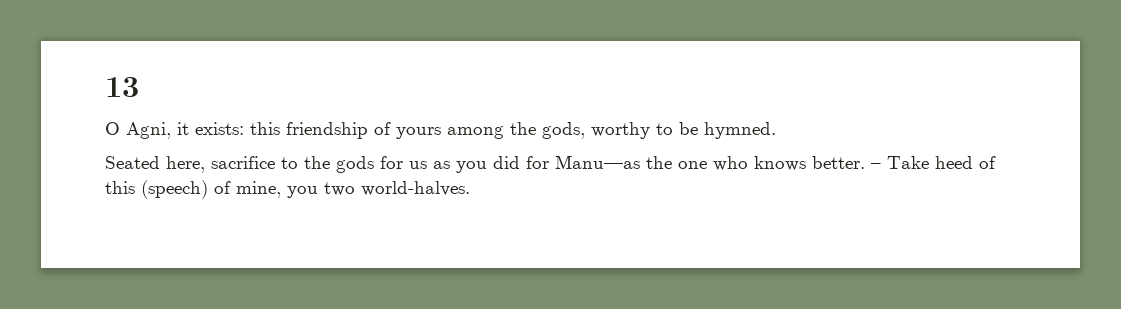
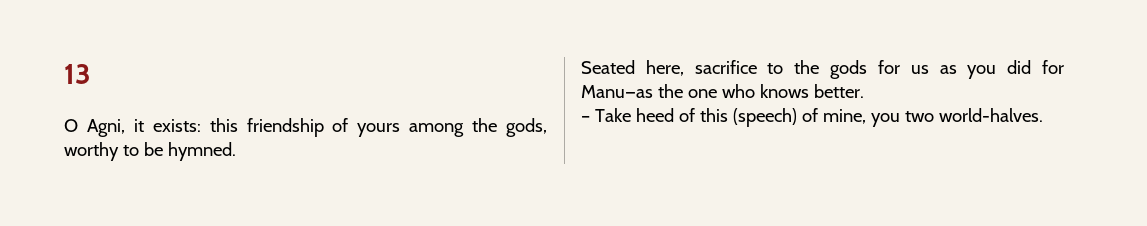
(865, 162) none -> (864, 91) //

